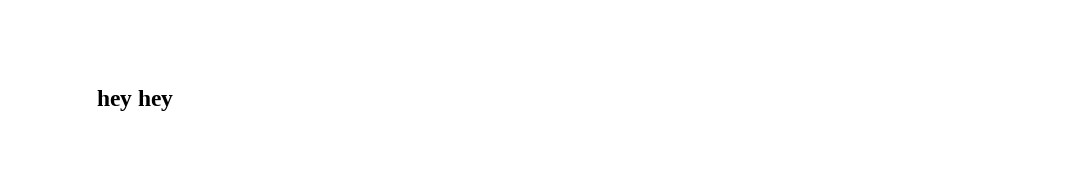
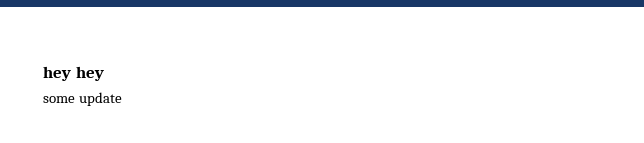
(174, 100) none -> [43,92,122,106] // some update

